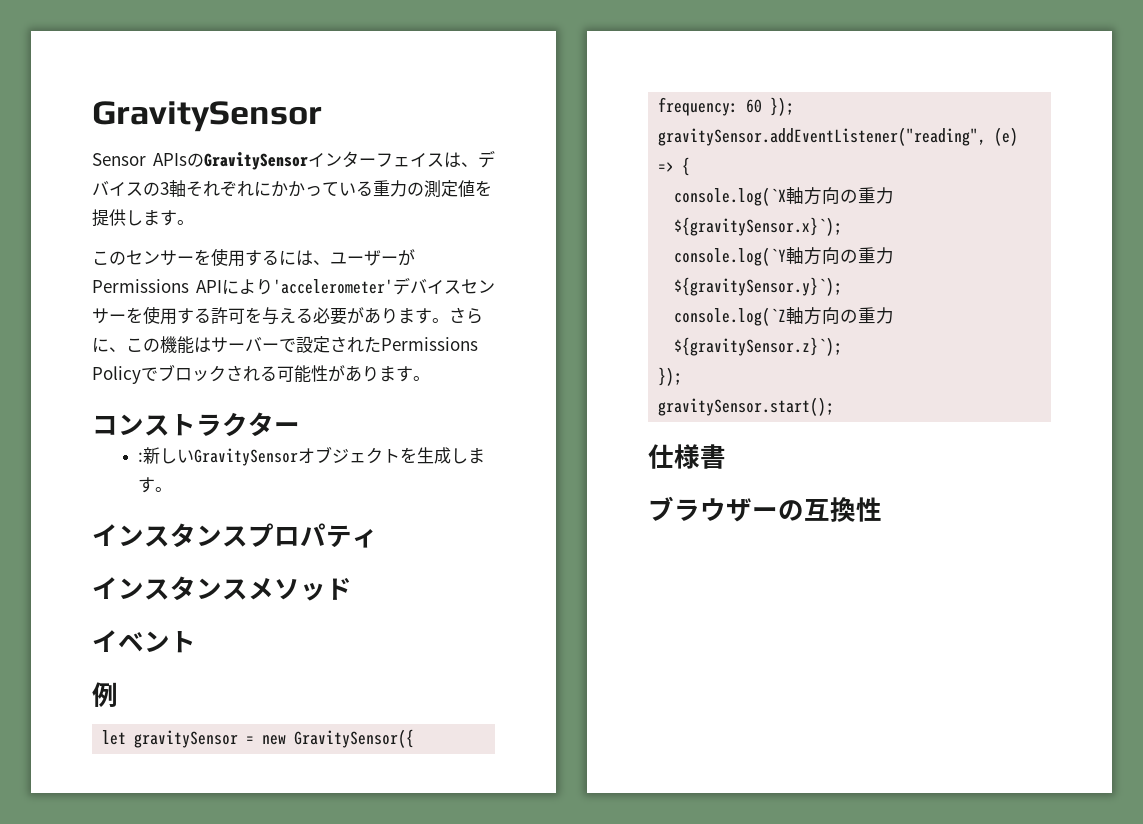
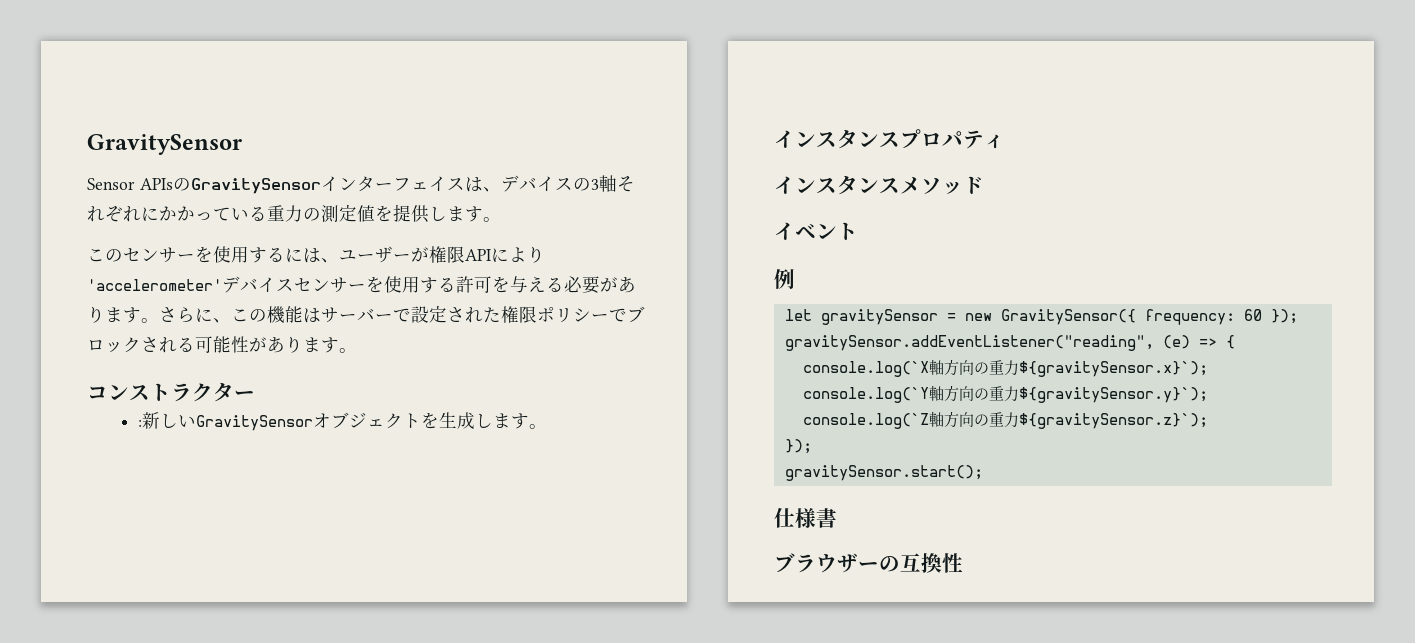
[92,279,189,293] Permissions -> [429,246,465,263] 権限
[381,337,478,351] [92,366,141,384] Permissions Policy -> [501,306,609,323] 権限ポリシー

